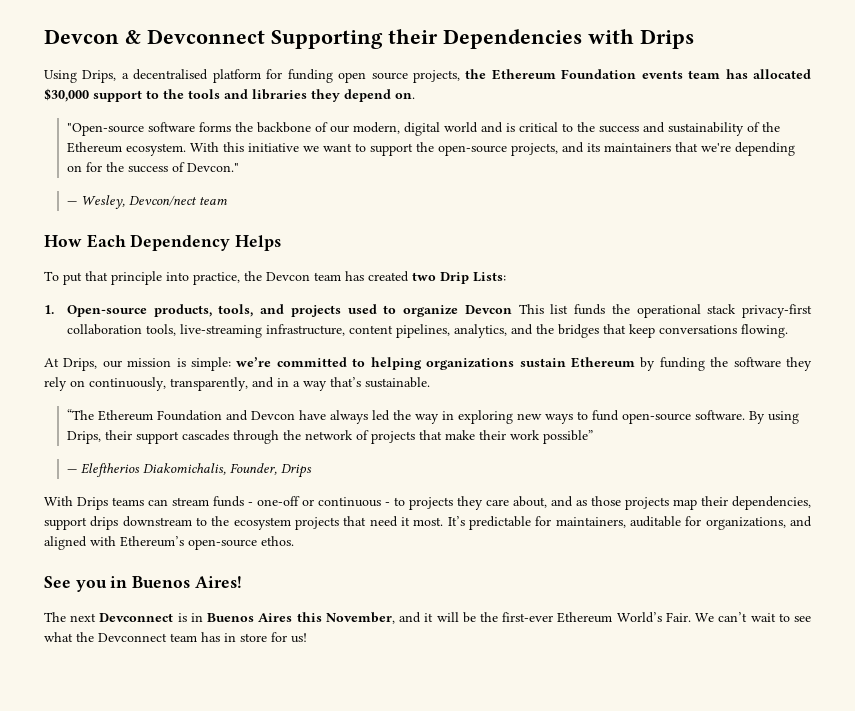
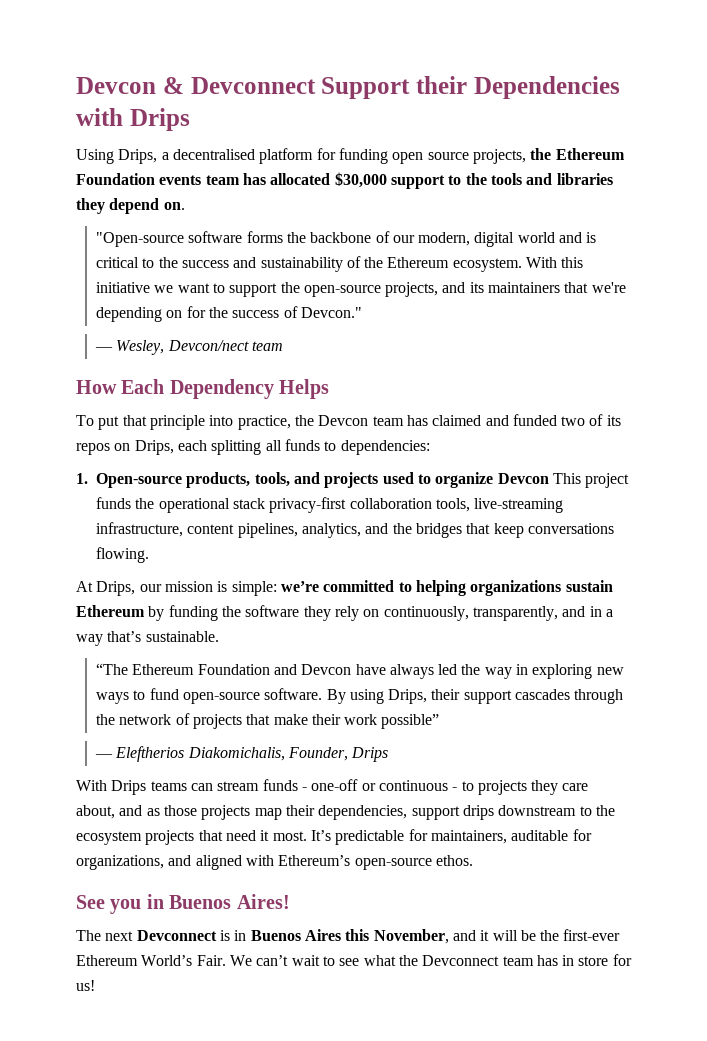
[271,30,383,49] Supporting -> [321,77,411,99] Support
[368,271,506,284] created two Drip Lists: -> [432,414,621,426] [76,439,430,455] claimed and funded two of its repos on Drips, each splitting all funds to dependencies:
[550,304,569,314] list -> [585,473,630,488] project

